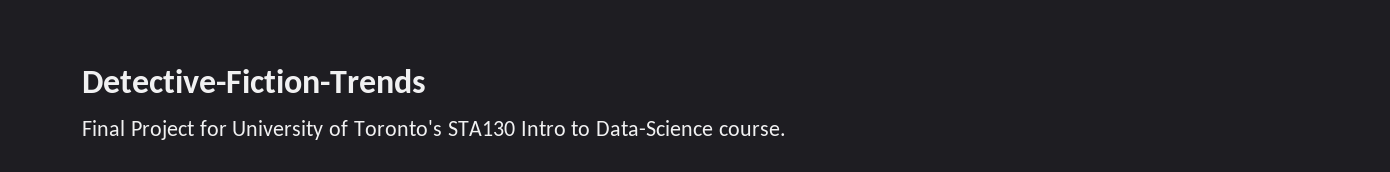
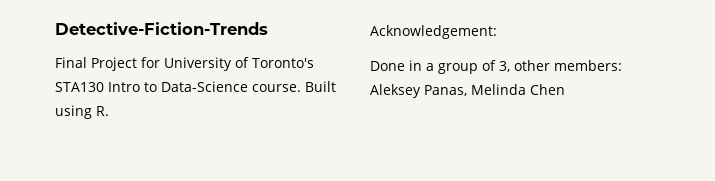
(787, 130) none -> [304,81,336,92] [55,105,109,119] [370,25,497,39] [370,60,622,74] [370,84,565,98] Built using R. // Acknowledgement: // Done in a group of 3, other members: Aleksey Panas, Melinda Chen

